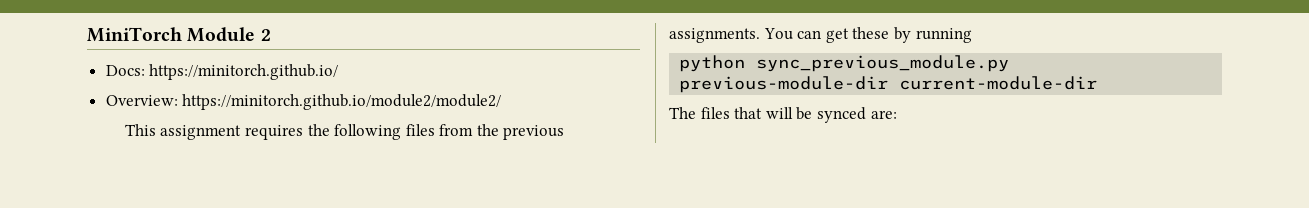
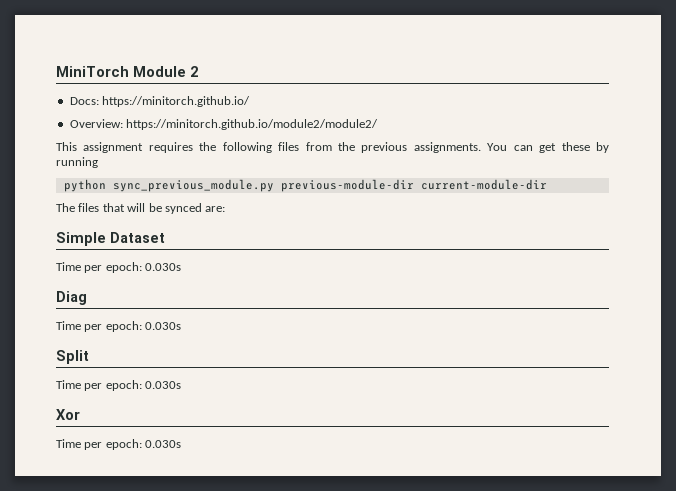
(897, 114) none -> [56,232,165,246] [56,262,182,273] [56,291,87,305] [56,321,182,332] [56,350,89,364] [56,380,182,391] [56,409,80,420] [56,439,182,450] // Simple Dataset // Time per epoch: 0.030s // Diag // Time per epoch: 0.030s // Split // Time per epoch: 0.030s // Xor // Time per epoch: 0.030s

